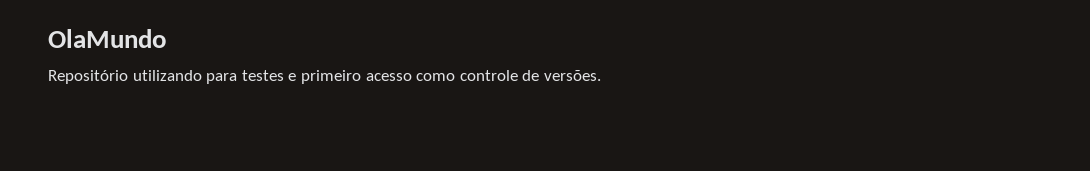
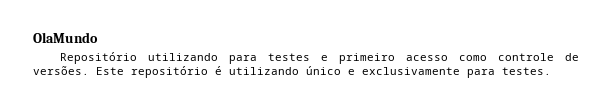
(601, 75) none -> [96,66,551,78] Este repositório é utilizando único e exclusivamente para testes.

